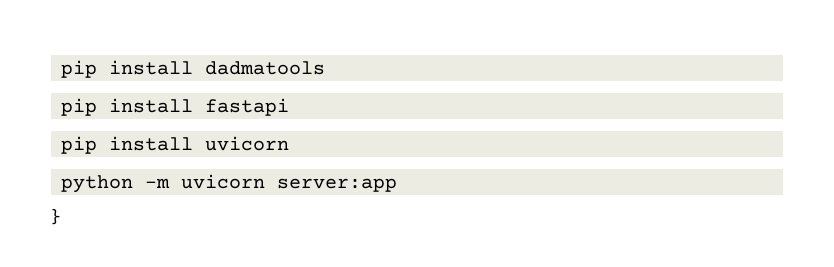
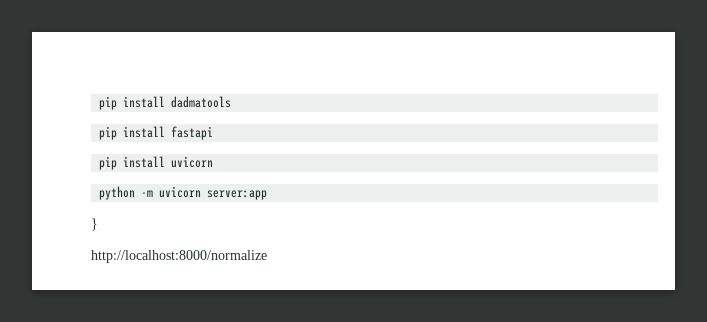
(61, 216) none -> [91,250,267,263] // http://localhost:8000/normalize

